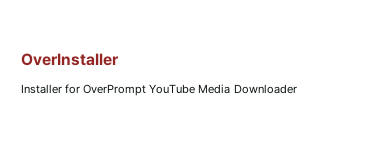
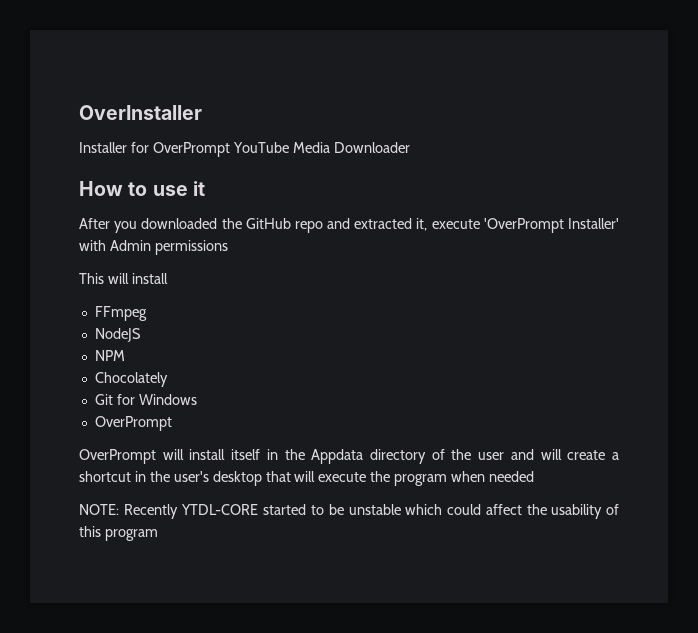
(297, 89) none -> [79,181,205,196] [79,218,619,233] [79,240,228,255] [79,273,168,284] [94,306,147,321] [94,328,141,342] [94,350,125,361] [94,372,168,387] [94,394,197,405] [94,416,172,431] [79,449,620,464] [79,471,535,486] [79,504,619,519] [79,526,158,541] // How to use it // After you downloaded the GitHub repo and extracted it, execute 'OverPrompt Installer' with Admin permissions // This will install // FFmpeg // NodeJS // NPM // Chocolately // Git for Windows // OverPrompt // OverPrompt will install itself in the Appdata directory of the user and will create a shortcut in the user's desktop that will execute the program when needed // NOTE: Recently YTDL-CORE started to be unstable which could affect the usability of this program

